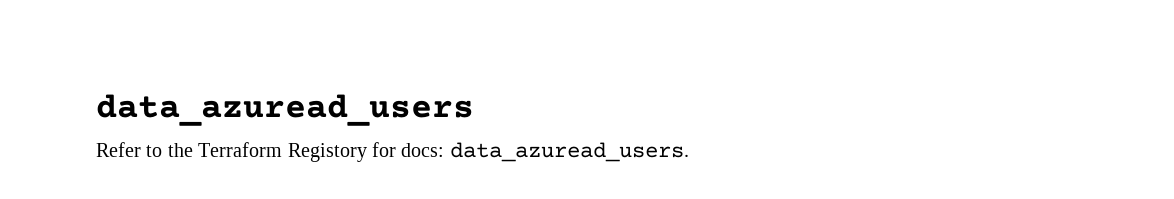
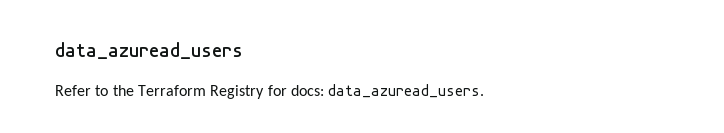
[287,143,367,162] Registory -> [210,85,265,99] Registry

